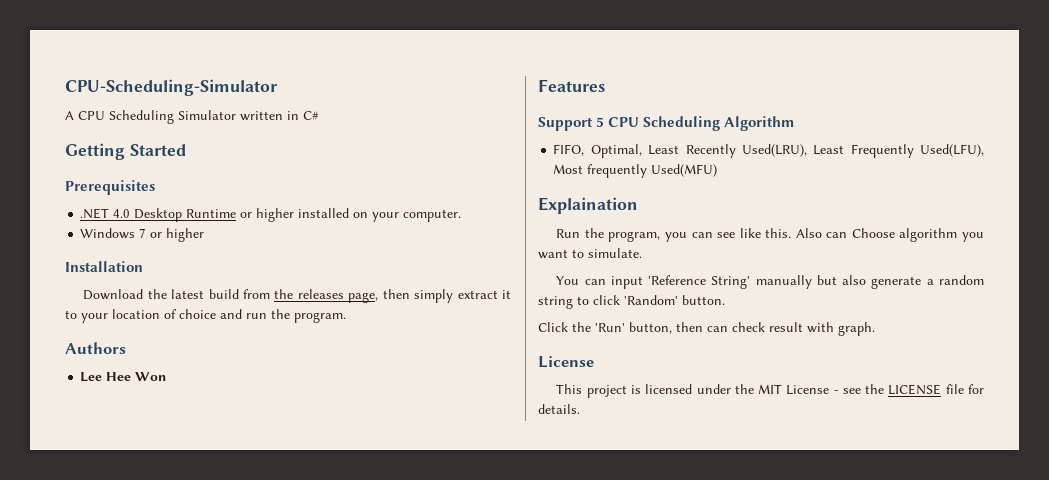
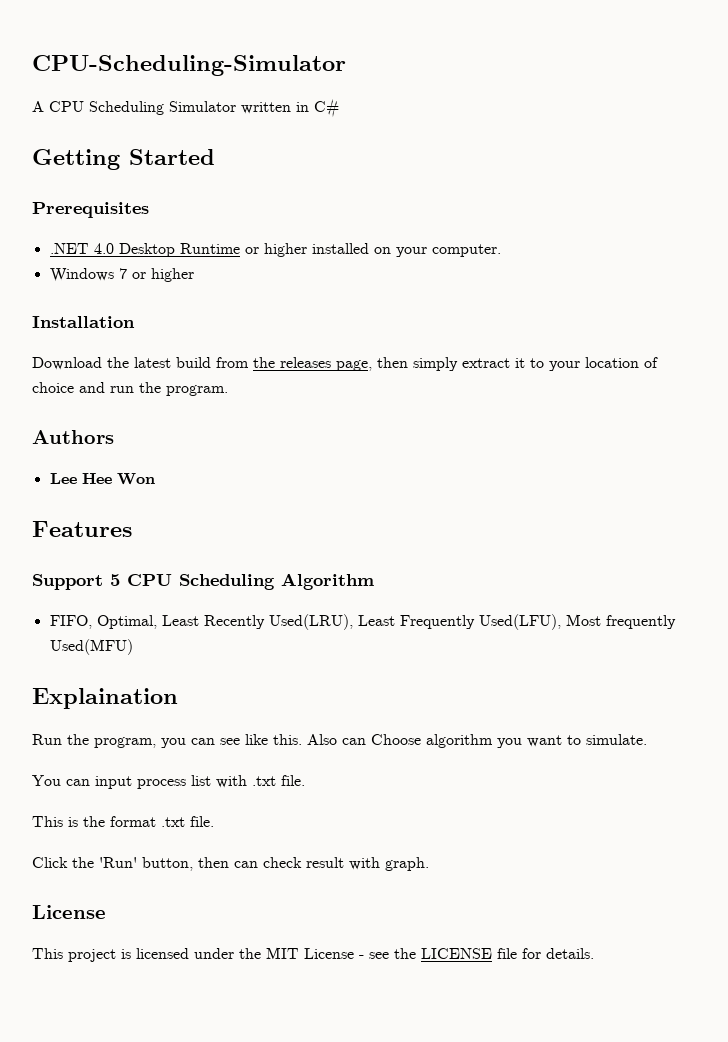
[648,275,984,289] [538,295,725,309] 'Reference String' manually but also generate a random string to click 'Random' button. -> [137,775,305,789] [32,816,214,827] process list with .txt file. // This is the format .txt file.

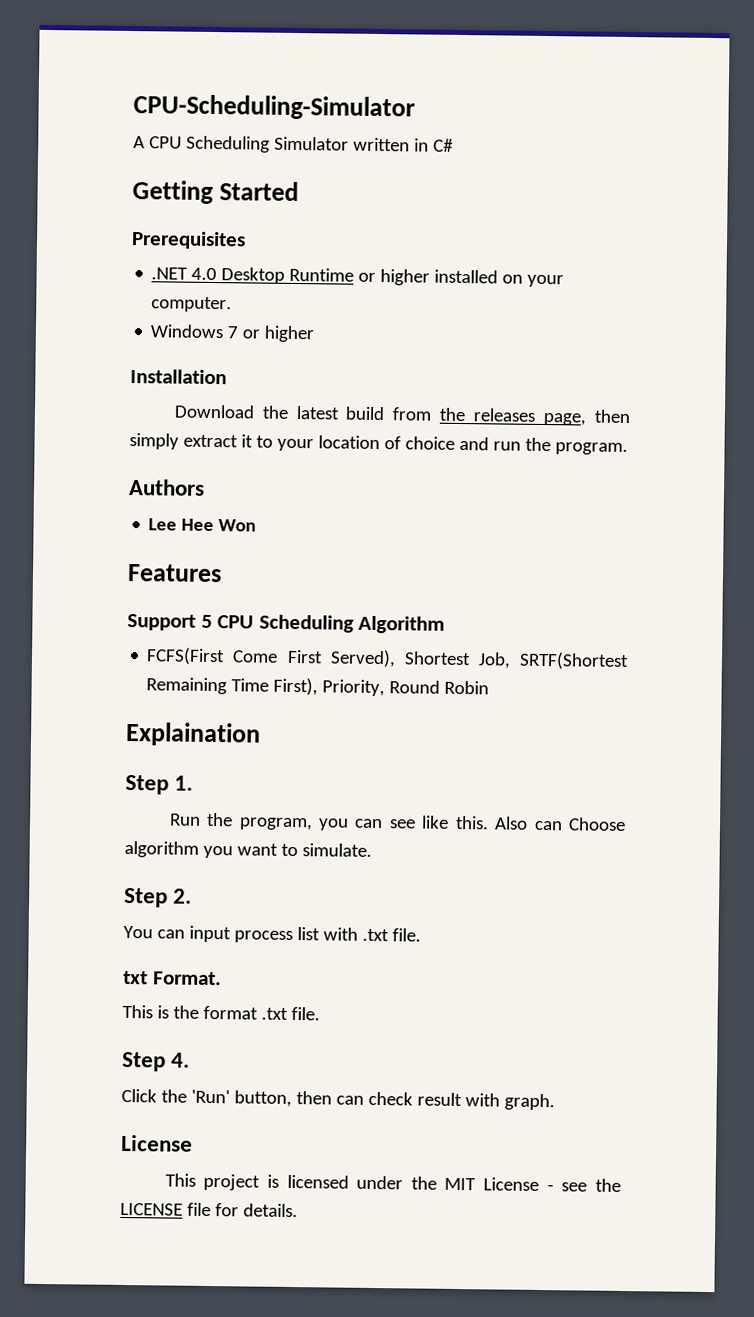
[49,614,676,630] [49,639,133,655] FIFO, Optimal, Least Recently Used(LRU), Least Frequently Used(LFU), Most frequently Used(MFU) -> [146,647,629,671] [146,677,490,697] FCFS(First Come First Served), Shortest Job, SRTF(Shortest Remaining Time First), Priority, Round Robin
(178, 698) none -> [125,774,194,795] // Step 1.
(647, 739) none -> [123,887,193,908] // Step 2.
(305, 780) none -> [123,970,222,986] // txt Format.
(214, 821) none -> [122,1051,191,1072] // Step 4.

